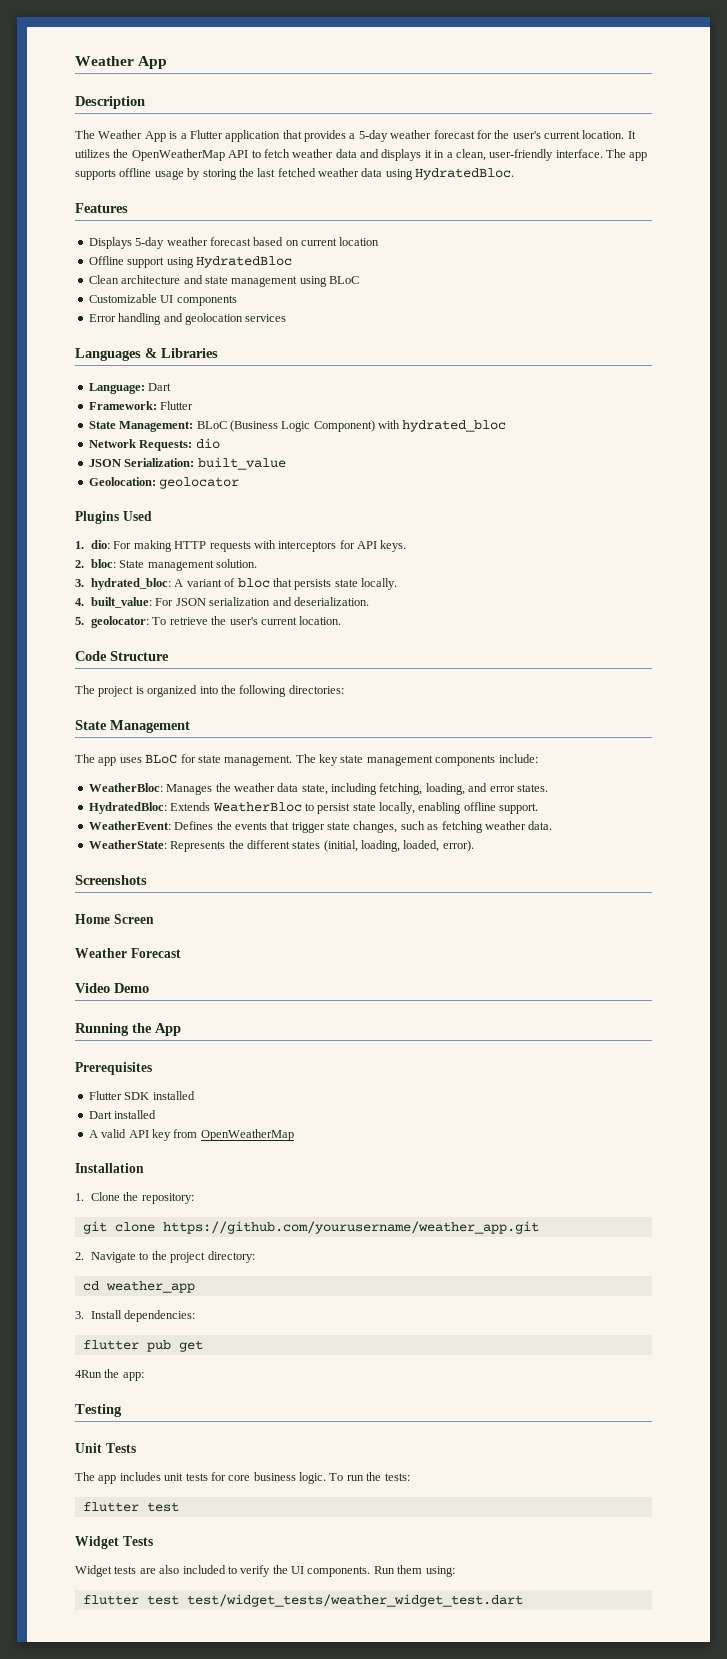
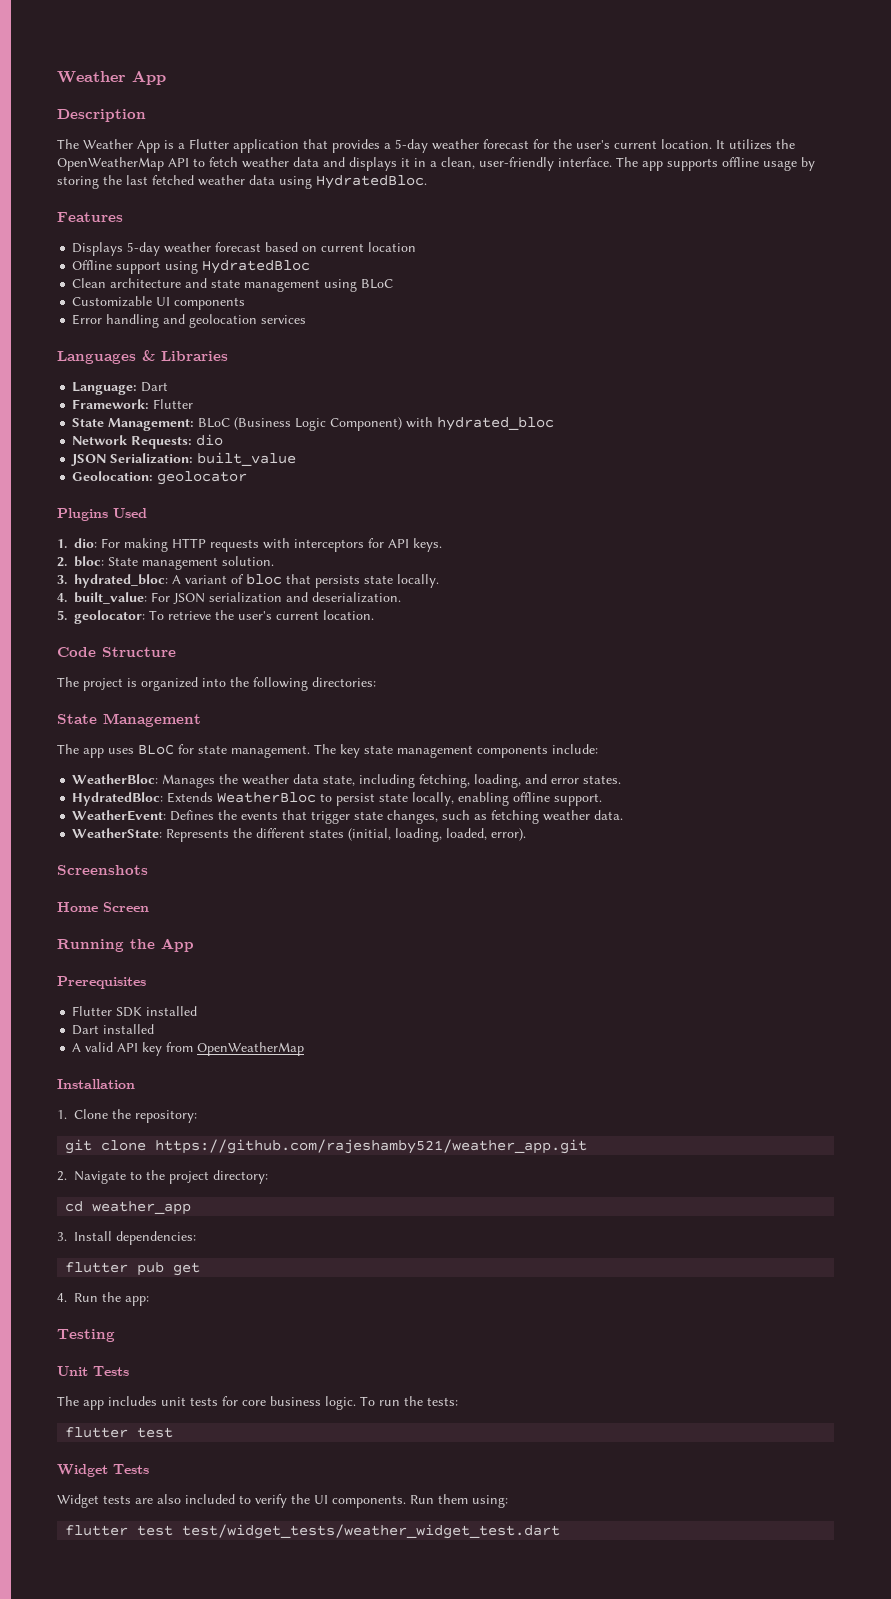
[75,948,181,958] [75,983,149,993] // Weather Forecast // Video Demo -> (149, 907) none
[162,1221,539,1234] https://github.com/yourusername/weather_app.git -> [155,1139,588,1154] https://github.com/rajeshamby521/weather_app.git
[75,1370,102,1378] 4Run -> [57,1293,98,1302] 4. Run

